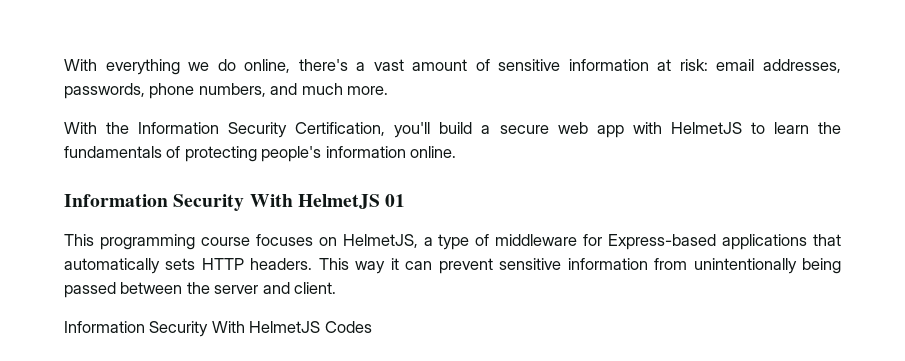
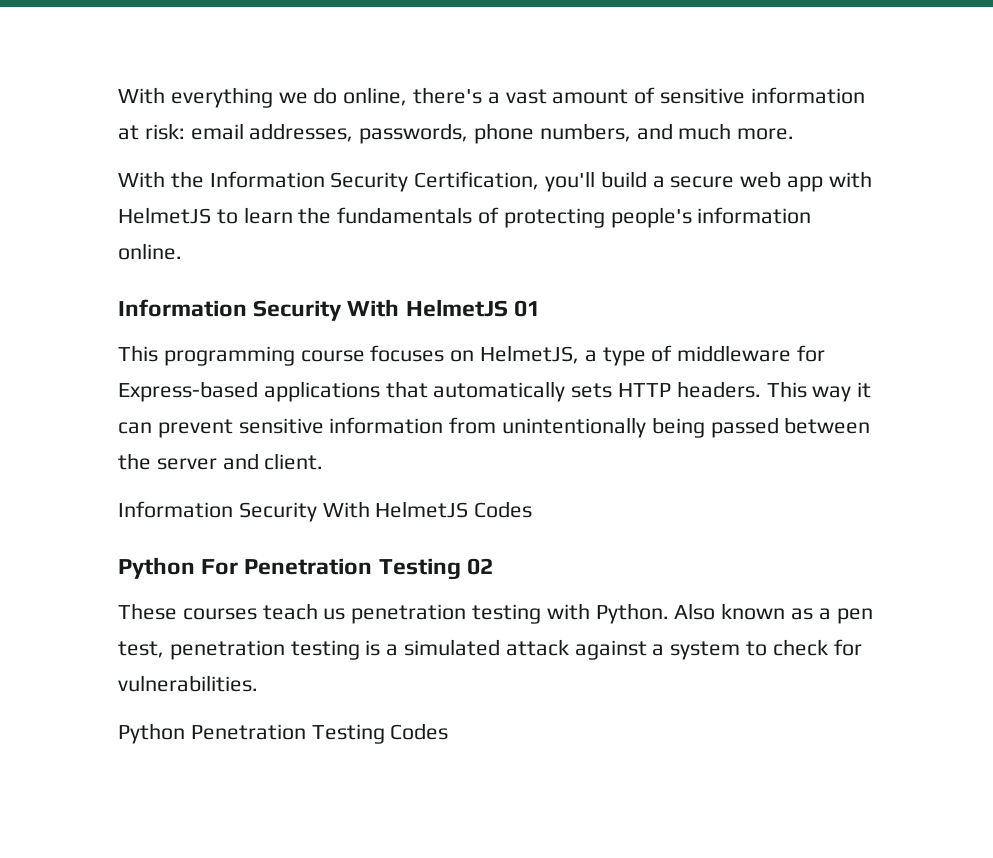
(372, 327) none -> [118,557,493,580] [118,603,873,624] [118,639,862,660] [118,675,258,692] [118,723,449,744] // Python For Penetration Testing 02 // These courses teach us penetration testing with Python. Also known as a pen test, penetration testing is a simulated attack against a system to check for vulnerabilities. // Python Penetration Testing Codes

